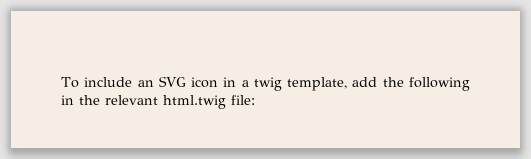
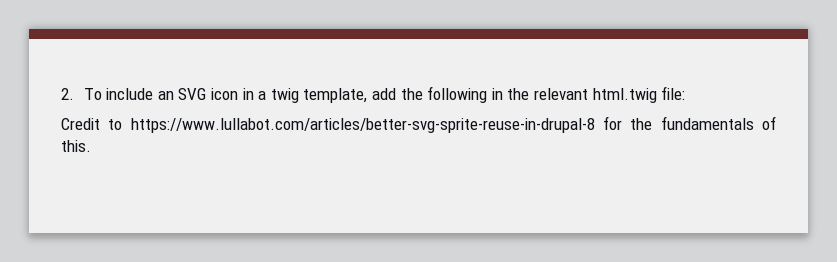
(61, 82) none -> [61,88,74,100] 2.
(255, 100) none -> [61,116,777,133] [61,140,91,152] // Credit to https://www.lullabot.com/articles/better-svg-sprite-reuse-in-drupal-8 for the fundamentals of this.

